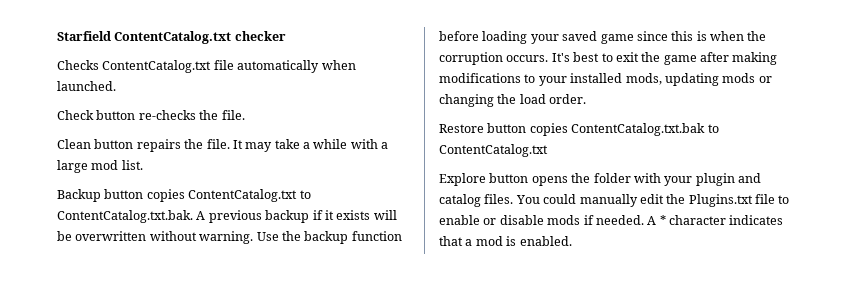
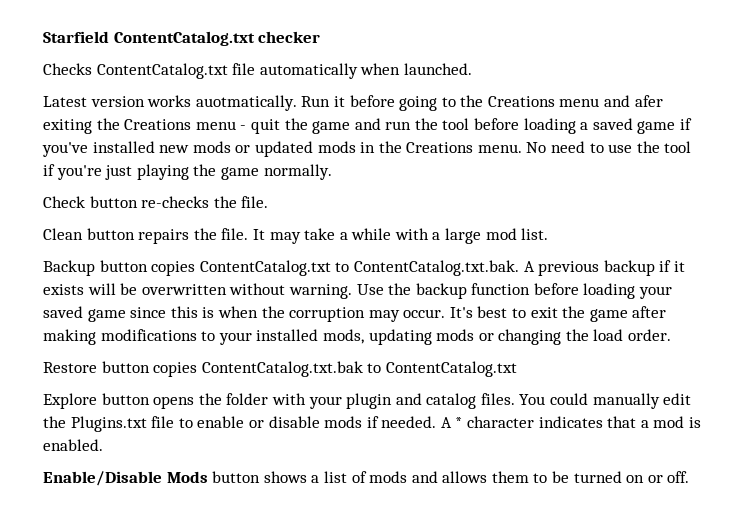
(116, 86) none -> [43,95,663,111] [43,118,693,134] [42,141,692,157] [43,164,332,180] // Latest version works auotmatically. Run it before going to the Creations menu and afer exiting the Creations menu - quit the game and run the tool before loading a saved game if you've installed new mods or updated mods in the Creations menu. No need to use the tool if you're just playing the game normally.
[506,55,549,62] occurs. -> [368,309,446,322] may occur.
(572, 241) none -> [43,471,690,486] // Enable/Disable Mods button shows a list of mods and allows them to be turned on or off.

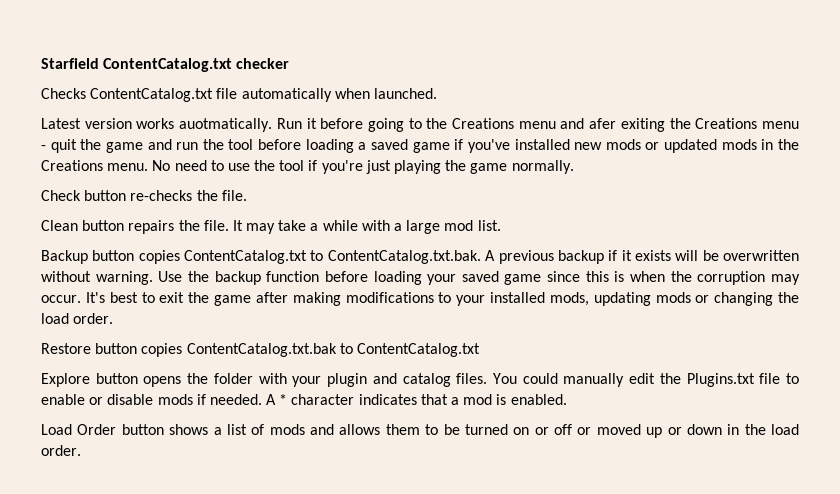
[43,471,208,486] Enable/Disable Mods -> [41,424,117,435] Load Order
[667,471,690,483] off. -> [554,424,799,438] [41,445,81,456] off or moved up or down in the load order.

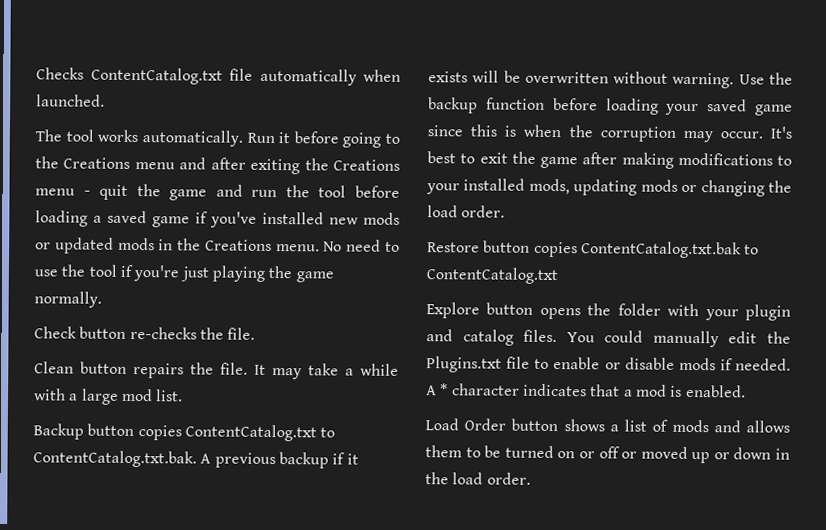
[41,58,290,72] Starfield ContentCatalog.txt checker // -> (36, 73) none
[41,118,273,132] Latest version works auotmatically. -> [35,129,243,147] The tool works automatically.
[589,118,617,129] afer -> [210,157,246,170] after

